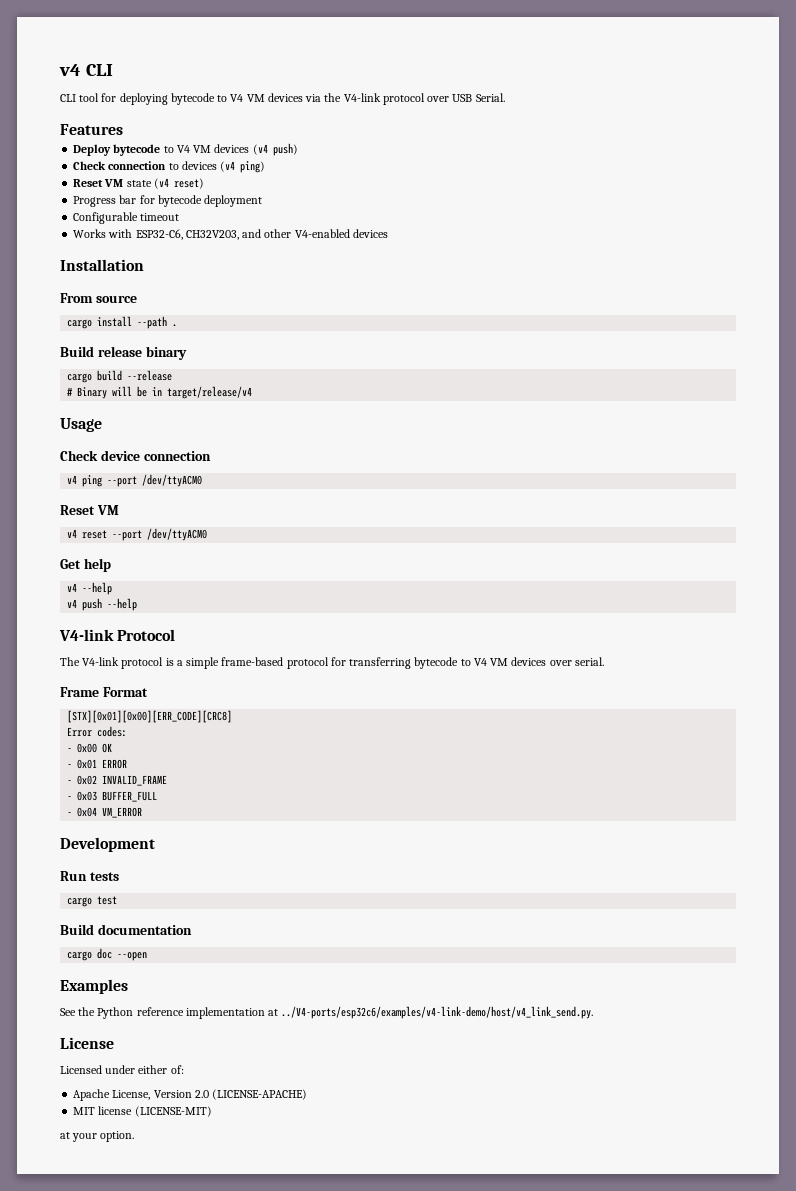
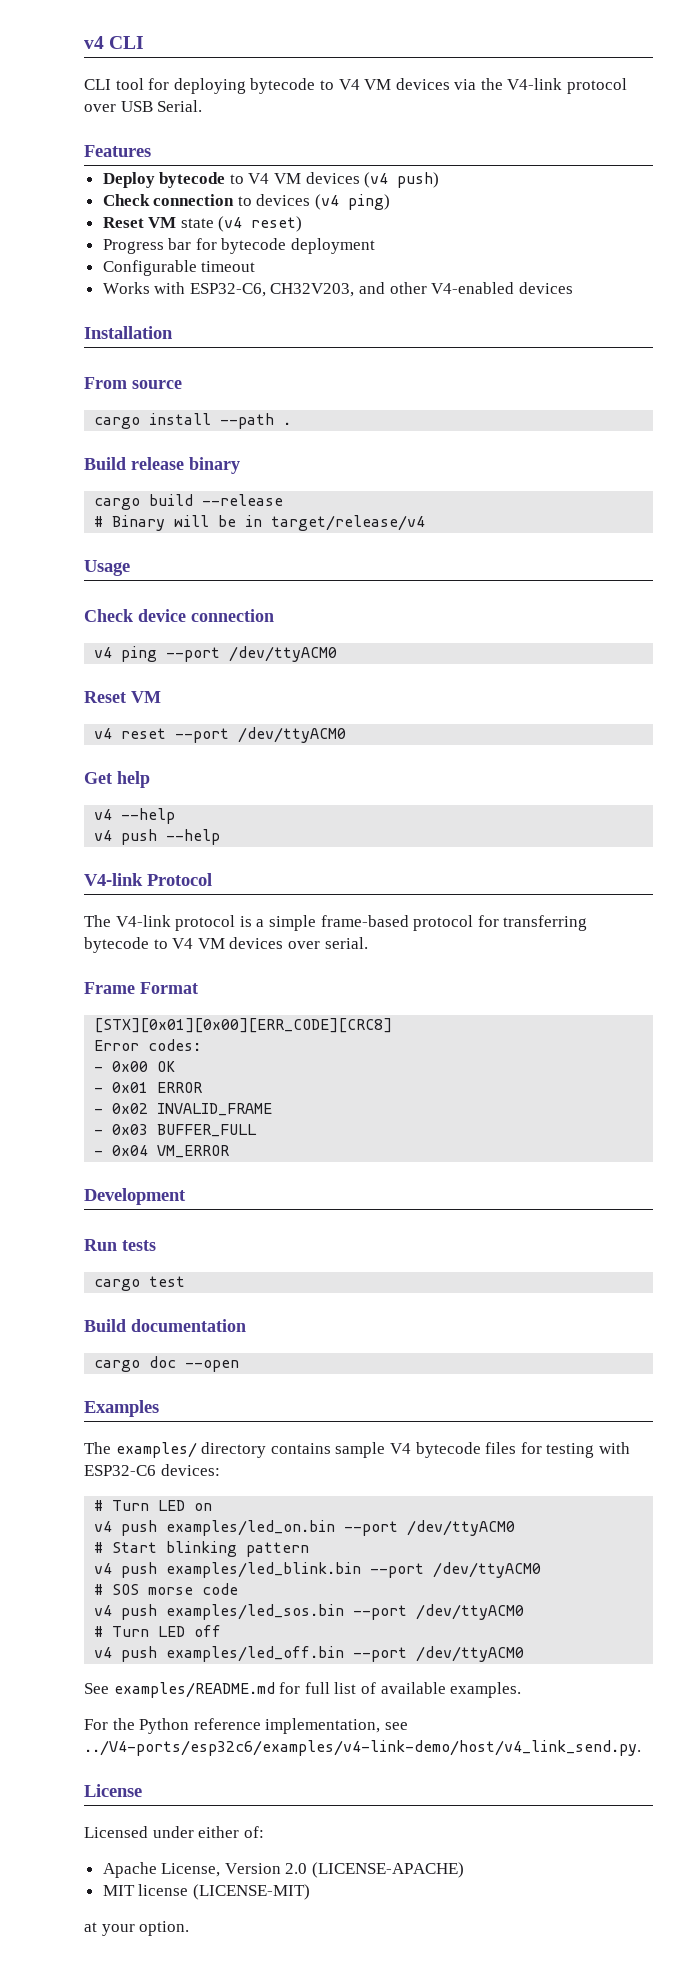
[60,1008,76,1016] See -> [84,1442,630,1458] [84,1464,220,1476] [94,1500,213,1511] [94,1520,516,1536] [94,1541,310,1557] [94,1562,542,1578] [94,1583,239,1595] [94,1604,525,1620] [94,1625,222,1637] [94,1646,525,1662] [84,1682,522,1698] [84,1719,108,1730] The examples/ directory contains sample V4 bytecode files for testing with ESP32-C6 devices: // # Turn LED on // v4 push examples/led_on.bin --port /dev/ttyACM0 // # Start blinking pattern // v4 push examples/led_blink.bin --port /dev/ttyACM0 // # SOS morse code // v4 push examples/led_sos.bin --port /dev/ttyACM0 // # Turn LED off // v4 push examples/led_off.bin --port /dev/ttyACM0 // See examples/README.md for full list of available examples. // For
[185,1007,279,1019] implementation at -> [265,1718,408,1734] implementation, see

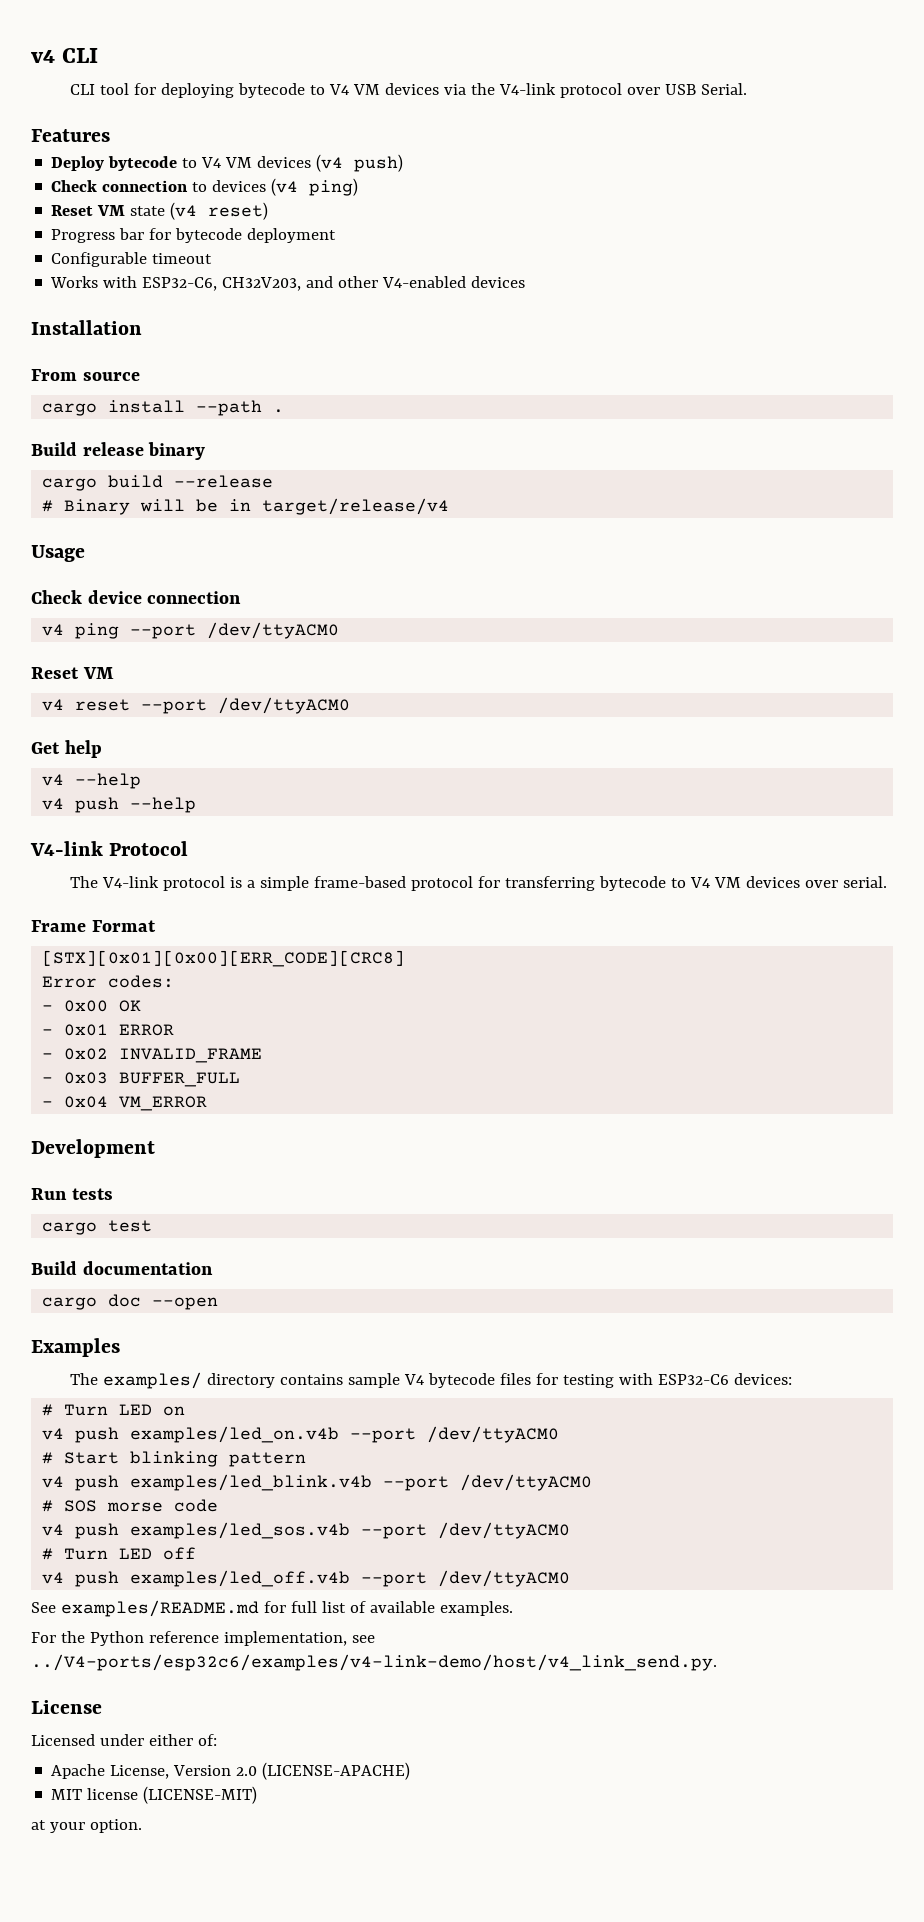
[166,1520,336,1536] examples/led_on.bin -> [130,1426,340,1443] examples/led_on.v4b
[166,1562,362,1578] examples/led_blink.bin -> [130,1474,373,1491] examples/led_blink.v4b
[166,1604,345,1620] examples/led_sos.bin -> [130,1522,351,1539] examples/led_sos.v4b
[166,1646,345,1662] examples/led_off.bin -> [130,1570,351,1587] examples/led_off.v4b

